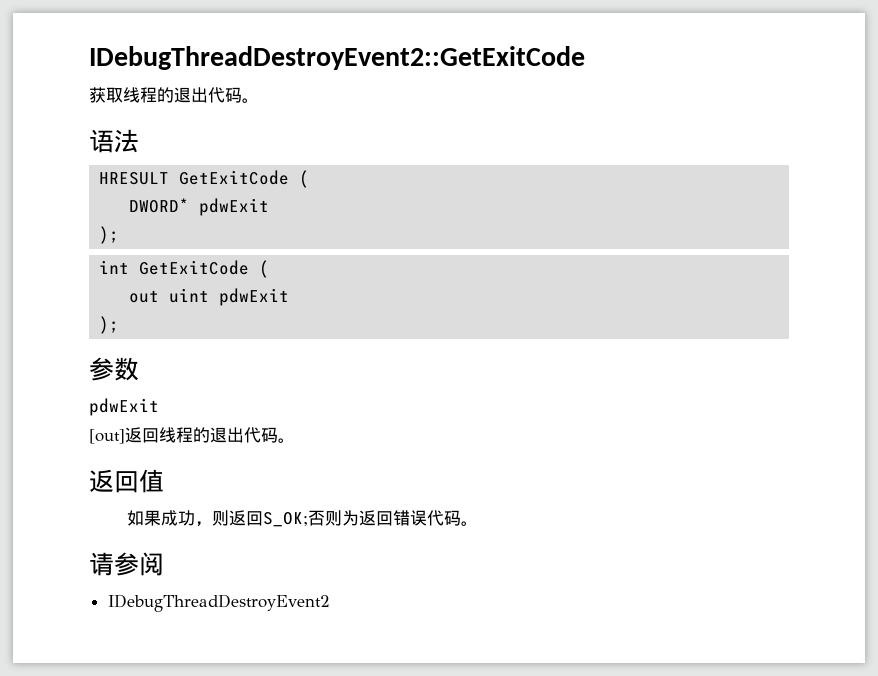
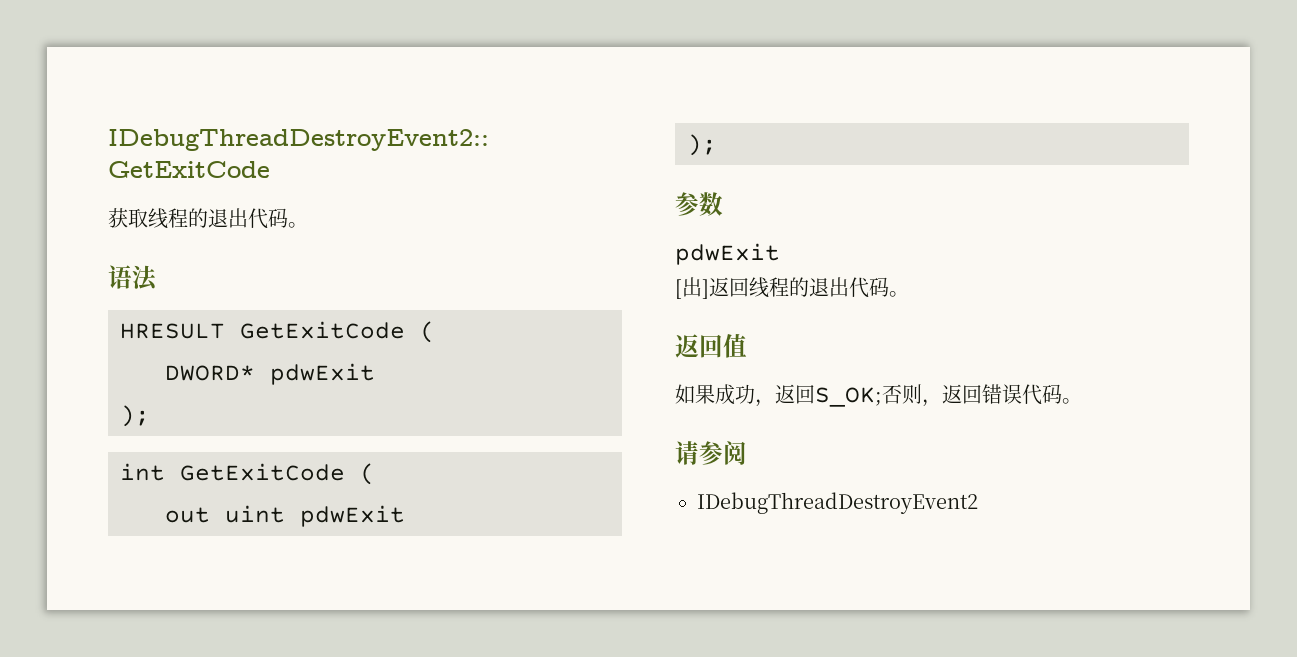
[89,429,125,444] [out] -> [675,277,709,299] [出]
[212,510,230,526] 则 -> (775, 403) none
[342,510,360,526] 为 -> [922,399,942,407] ，

